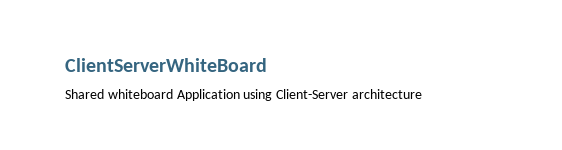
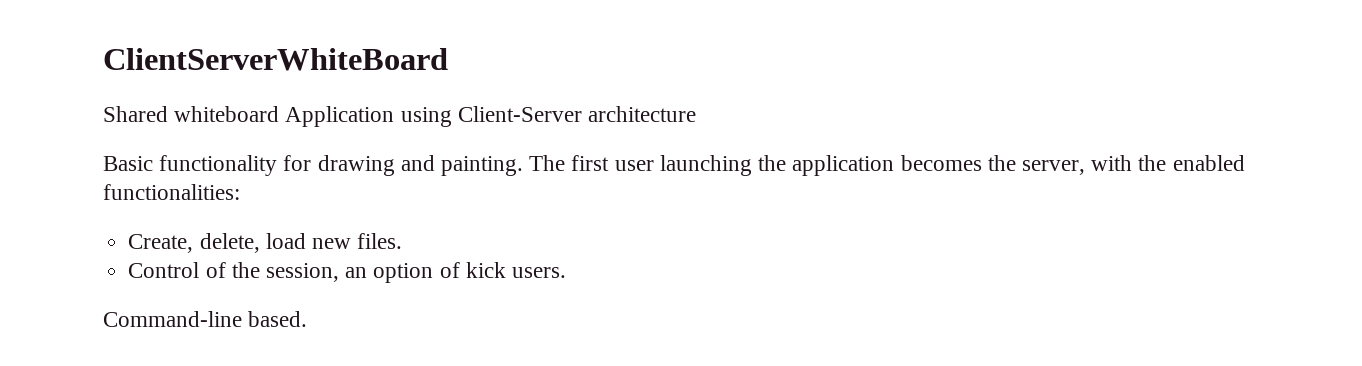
(422, 94) none -> [103,155,1245,176] [103,184,240,200] [128,233,403,253] [128,262,566,283] [103,311,308,327] // Basic functionality for drawing and painting. The first user launching the application becomes the server, with the enabled functionalities: // Create, delete, load new files. // Control of the session, an option of kick users. // Command-line based.

